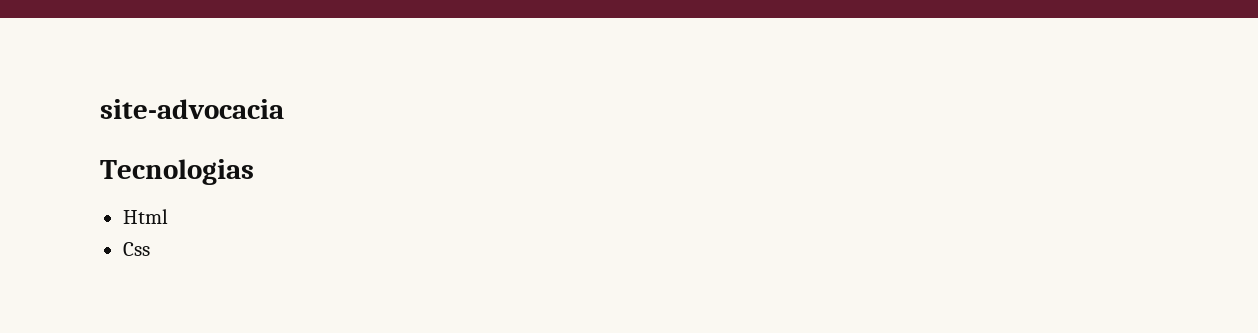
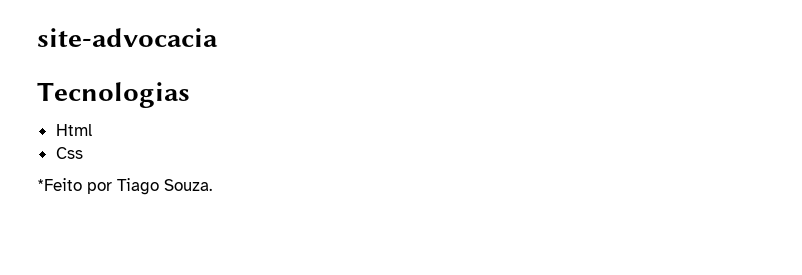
(150, 249) none -> [37,178,212,195] // *Feito por Tiago Souza.

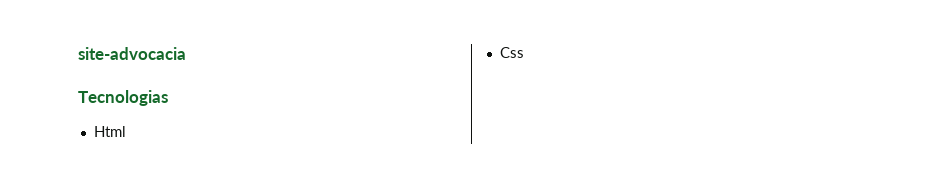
[37,178,212,195] // *Feito por Tiago Souza. -> (524, 52) none

